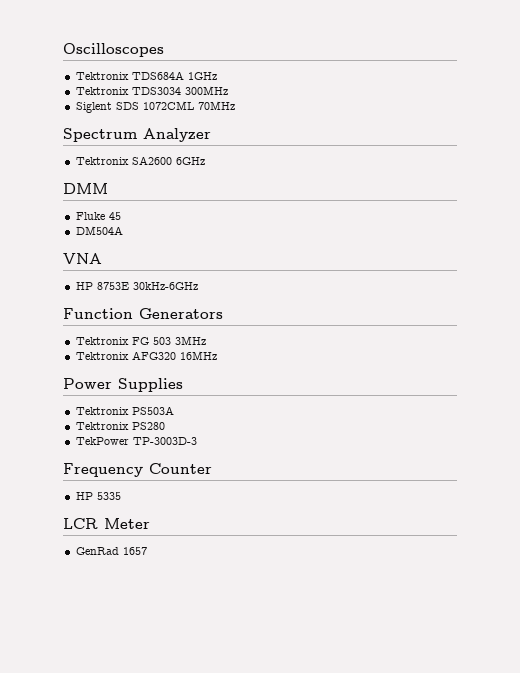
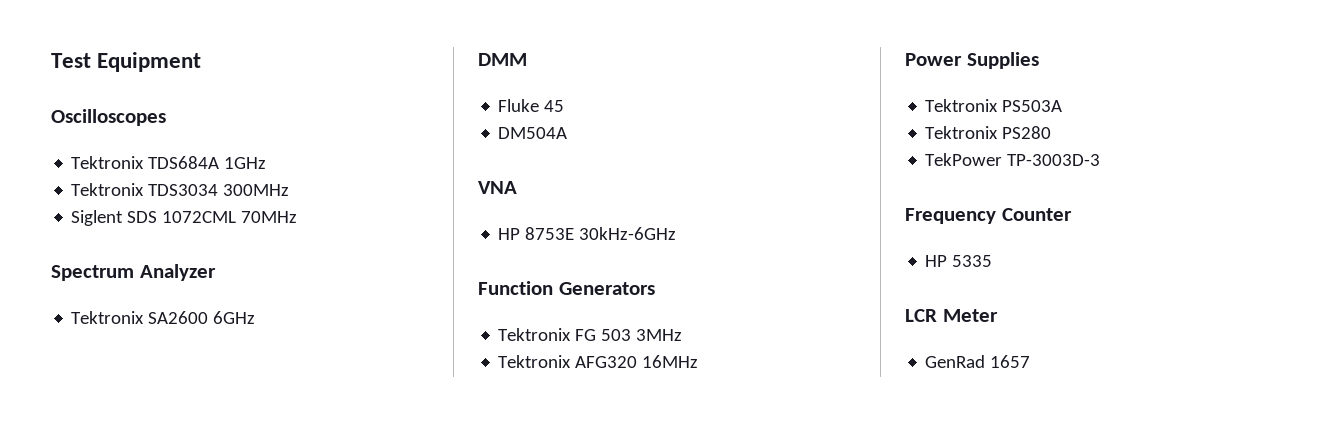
(63, 50) none -> [51,52,202,72] Test Equipment //

